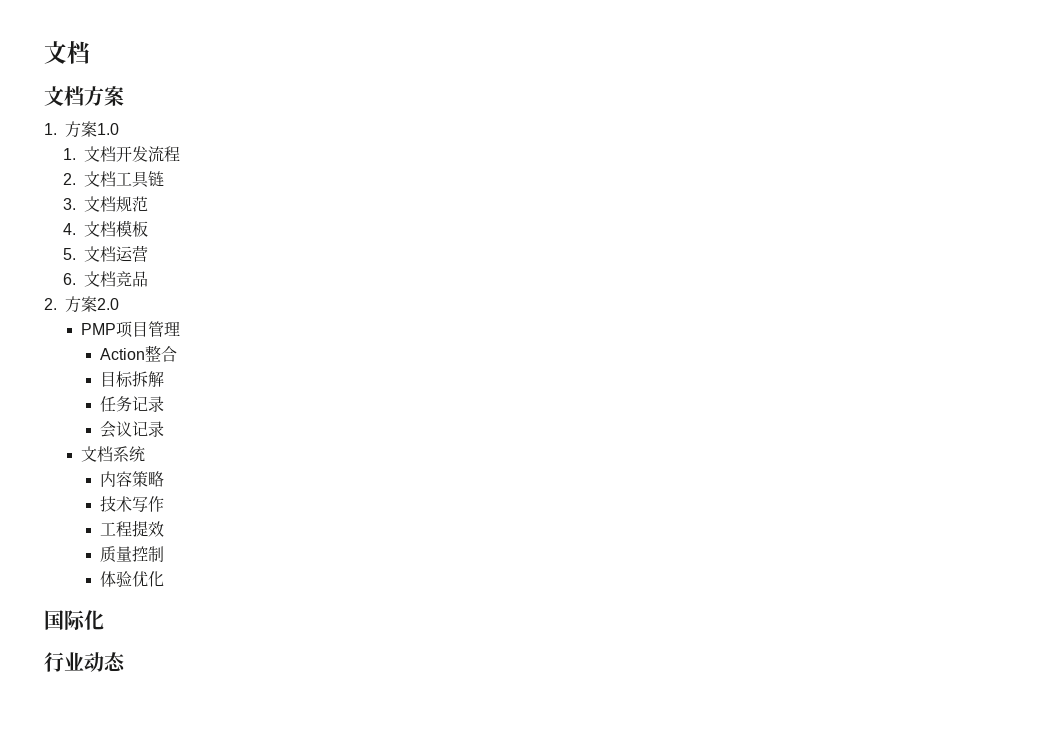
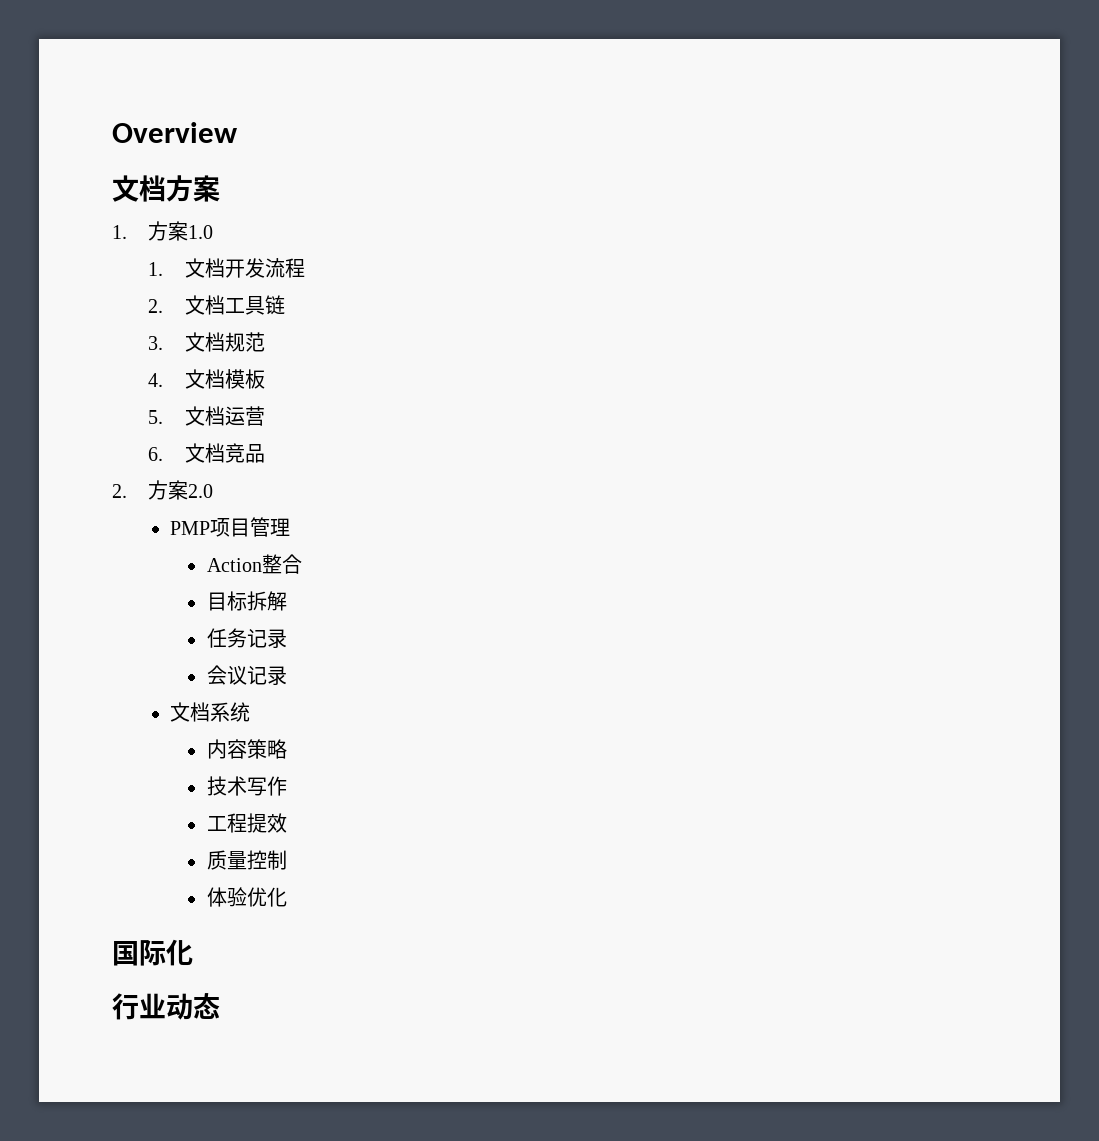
[44,41,90,64] 文档 -> [112,122,237,143] Overview

